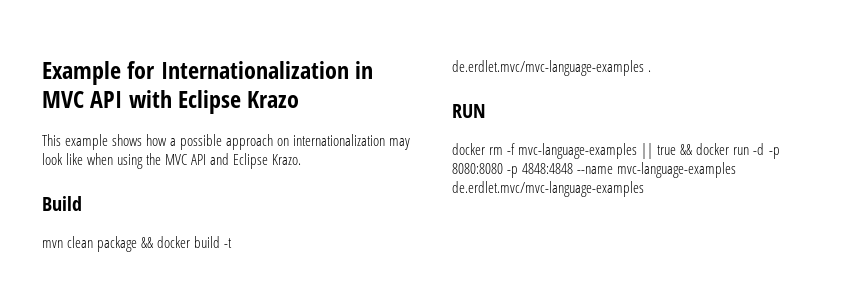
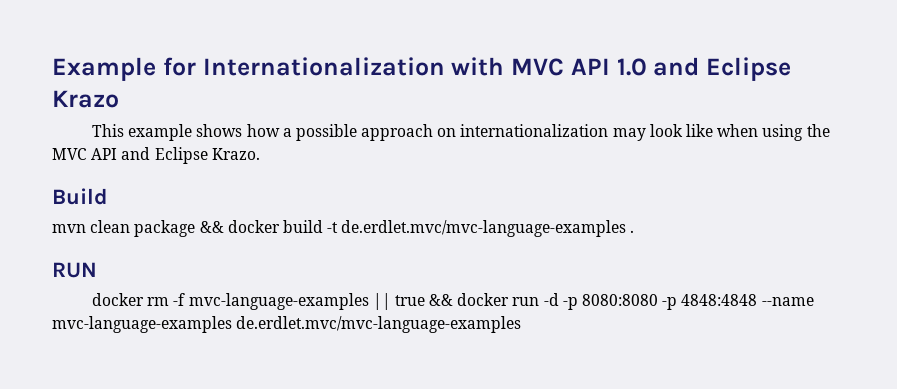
[355,61,374,79] [42,90,172,108] in MVC API with -> [451,57,700,76] with MVC API 1.0 and

